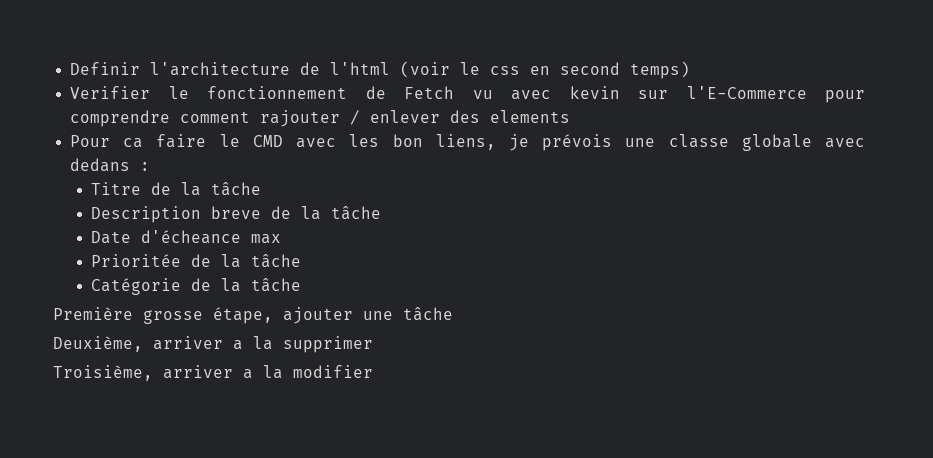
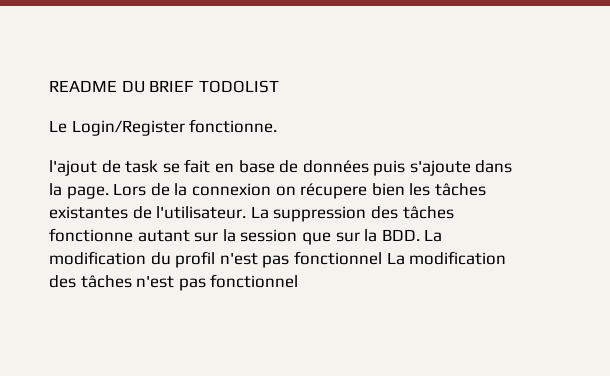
[70,61,691,79] [70,86,866,103] [70,110,571,127] [70,134,865,151] [70,158,151,172] [90,182,261,196] [90,206,381,223] [90,230,281,244] [90,254,301,268] [90,278,301,295] [53,307,453,324] [53,336,373,353] [53,365,373,381] Definir l'architecture de l'html (voir le css en second temps) // Verifier le fonctionnement de Fetch vu avec kevin sur l'E-Commerce pour comprendre comment rajouter / enlever des elements // Pour ca faire le CMD avec les bon liens, je prévois une classe globale avec dedans : // Titre de la tâche // Description breve de la tâche // Date d'écheance max // Prioritée de la tâche // Catégorie de la tâche // Première grosse étape, ajouter une tâche // Deuxième, arriver a la supprimer // Troisième, arriver a la modifier -> [49,80,279,93] [49,119,278,136] [49,159,513,176] [49,183,486,199] [49,206,454,222] [49,228,443,245] [49,251,507,268] [49,274,299,291] README DU BRIEF TODOLIST // Le Login/Register fonctionne. // l'ajout de task se fait en base de données puis s'ajoute dans la page. Lors de la connexion on récupere bien les tâches existantes de l'utilisateur. La suppression des tâches fonctionne autant sur la session que sur la BDD. La modification du profil n'est pas fonctionnel La modification des tâches n'est pas fonctionnel

